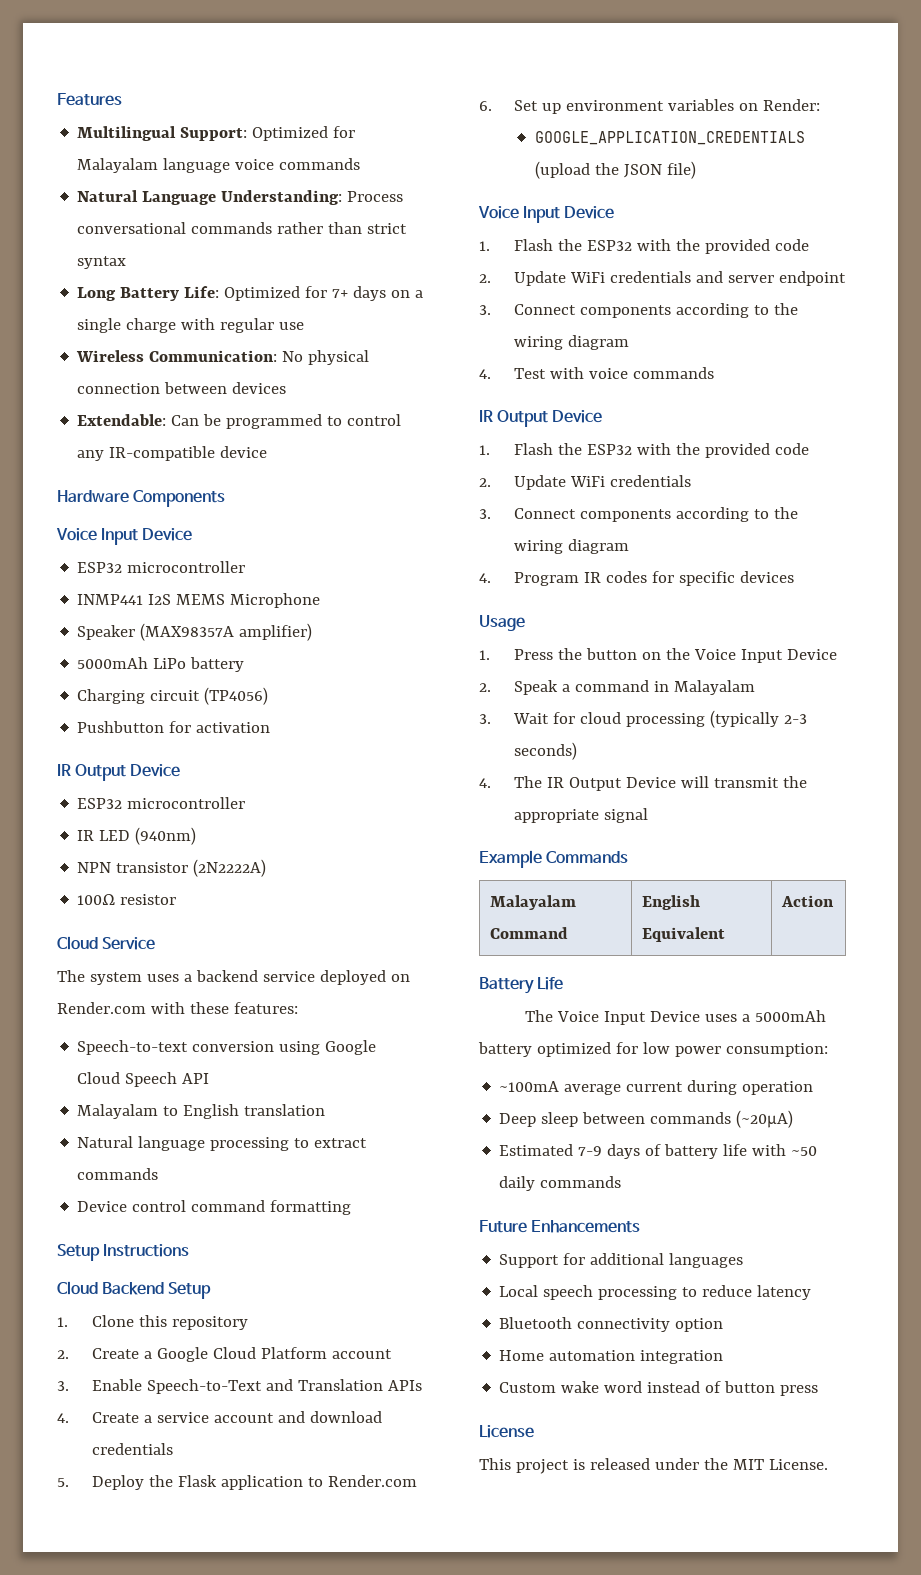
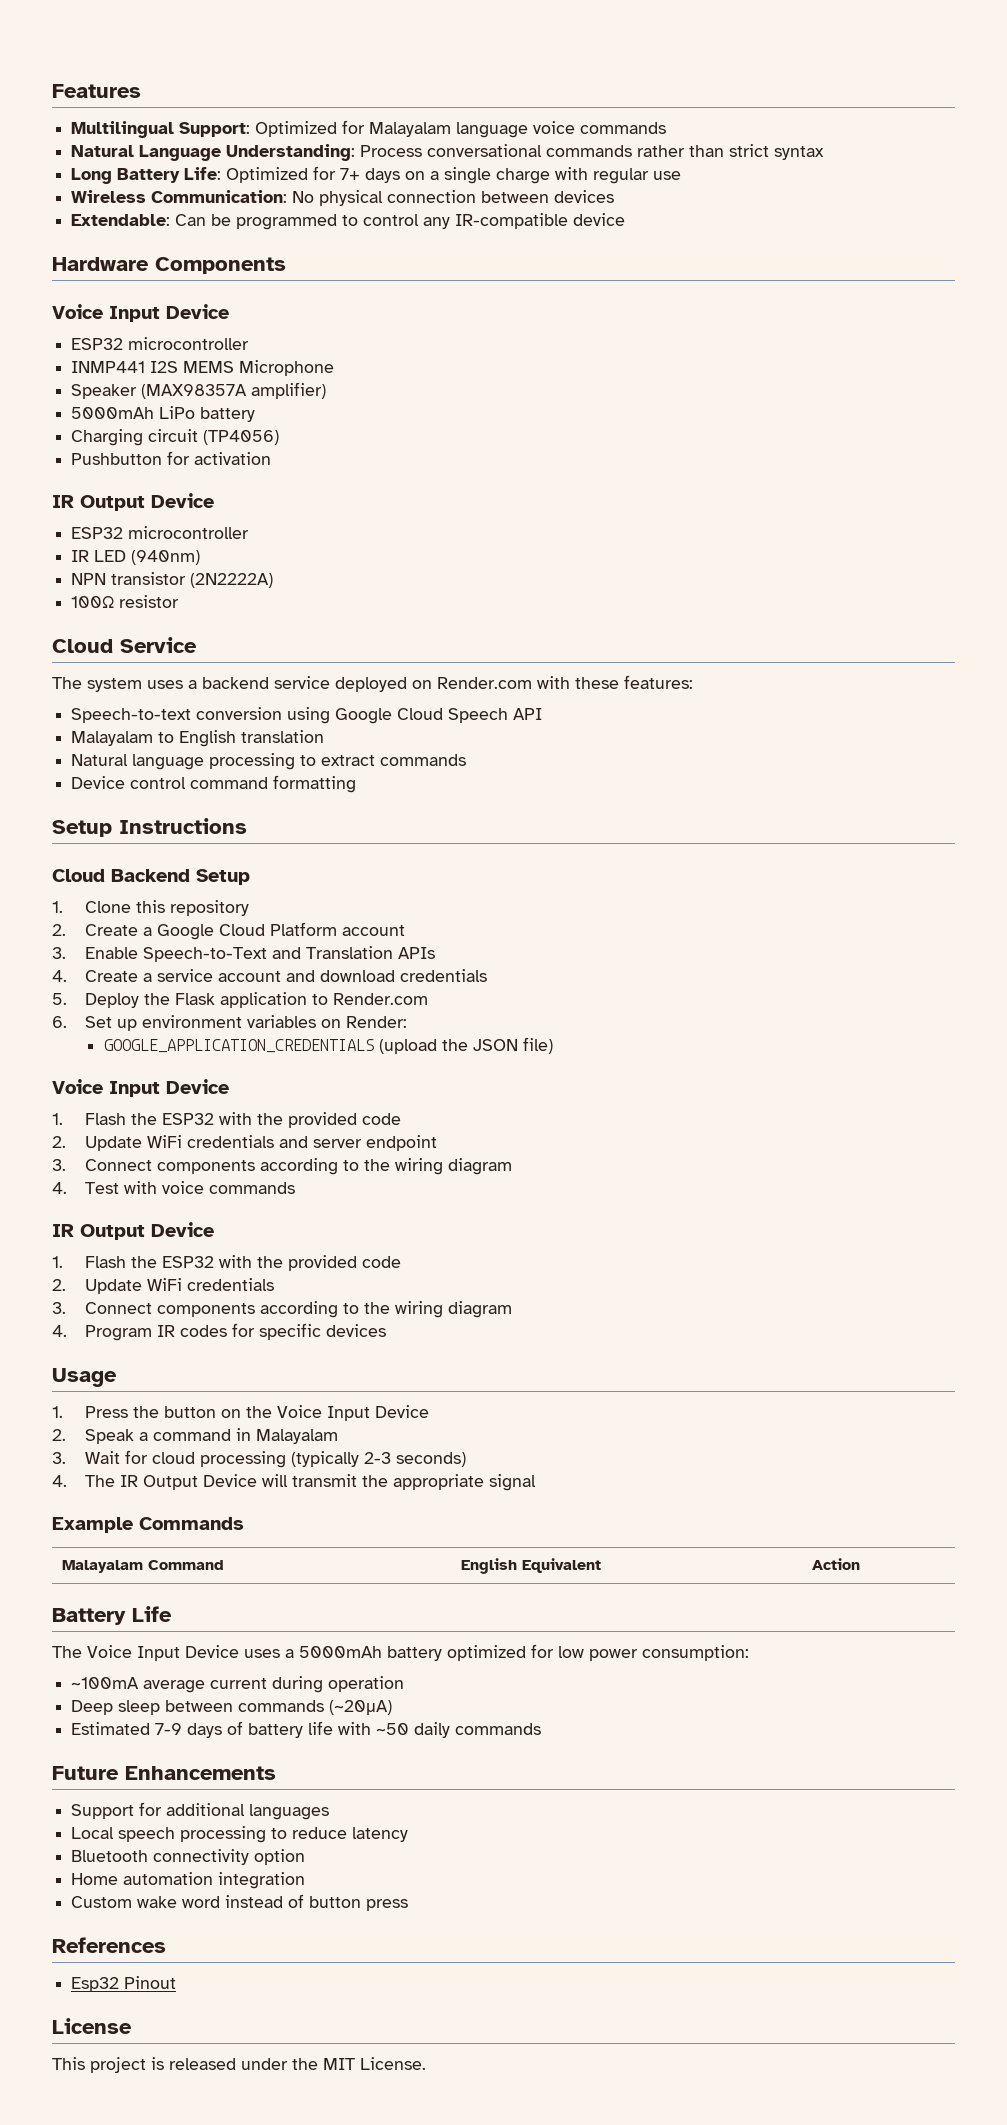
(819, 1390) none -> [52,1937,166,1953] [71,1976,177,1992] // References // Esp32 Pinout

